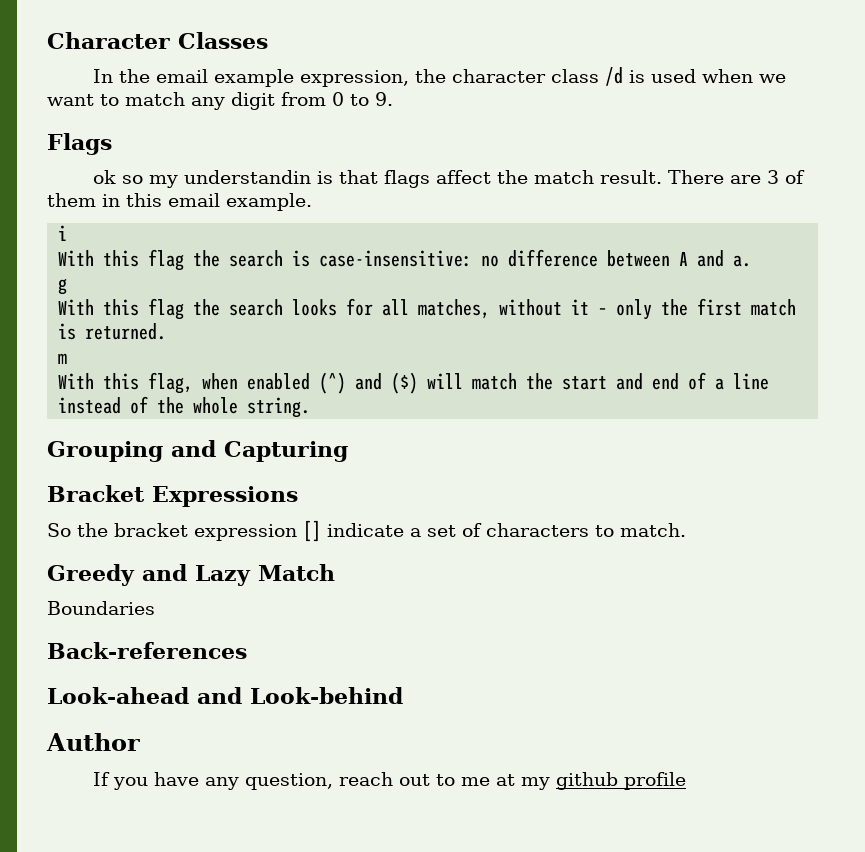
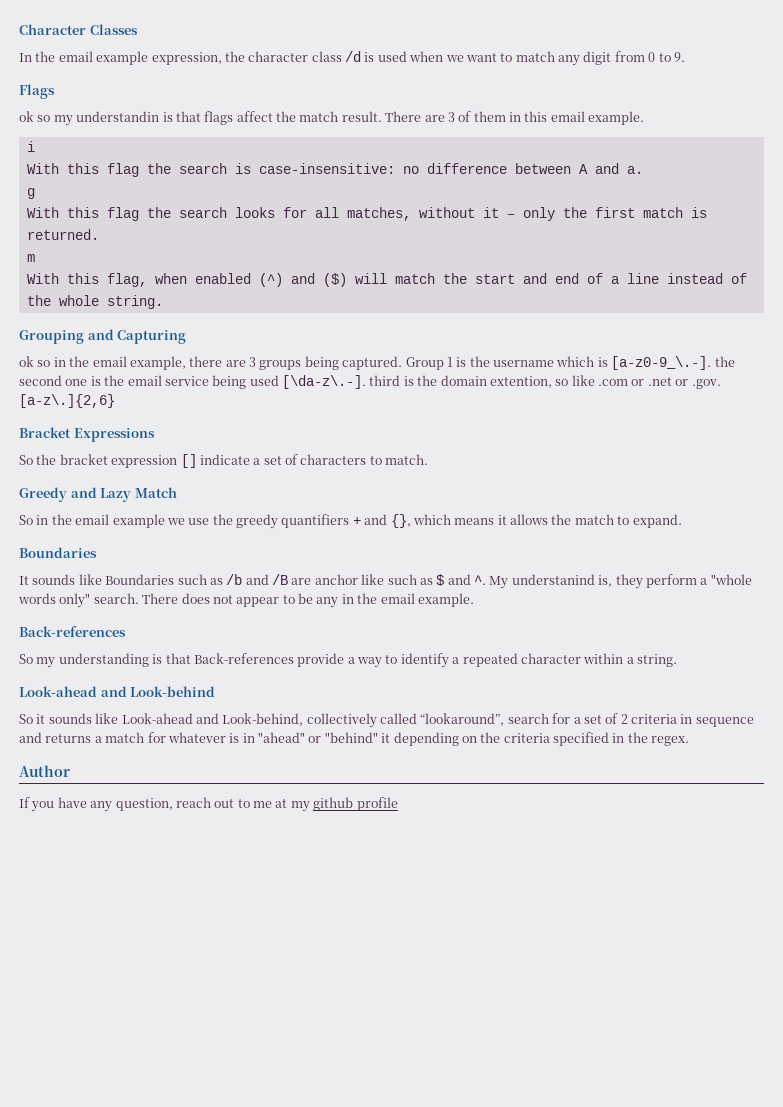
(348, 451) none -> [19,356,735,370] [19,375,721,389] [19,394,115,408] // ok so in the email example, there are 3 groups being captured. Group 1 is the username which is [a-z0-9_\.-]. the second one is the email service being used [\da-z\.-]. third is the domain extention, so like .com or .net or .gov. [a-z\.]{2,6}
[47,601,155,615] [47,642,247,659] [47,687,403,704] Boundaries // Back-references // Look-ahead and Look-behind -> [19,514,682,529] [19,547,97,558] [19,574,752,589] [18,593,474,608] [19,626,126,637] [19,653,677,668] [19,686,216,697] [19,713,754,728] [19,732,690,746] So in the email example we use the greedy quantifiers + and {}, which means it allows the match to expand. // Boundaries // It sounds like Boundaries such as /b and /B are anchor like such as $ and ^. My understanind is, they perform a "whole words only" search. There does not appear to be any in the email example. // Back-references // So my understanding is that Back-references provide a way to identify a repeated character within a string. // Look-ahead and Look-behind // So it sounds like Look-ahead and Look-behind, collectively called “lookaround”, search for a set of 2 criteria in sequence and returns a match for whatever is in "ahead" or "behind" it depending on the criteria specified in the regex.

